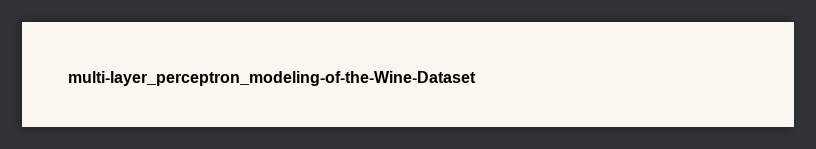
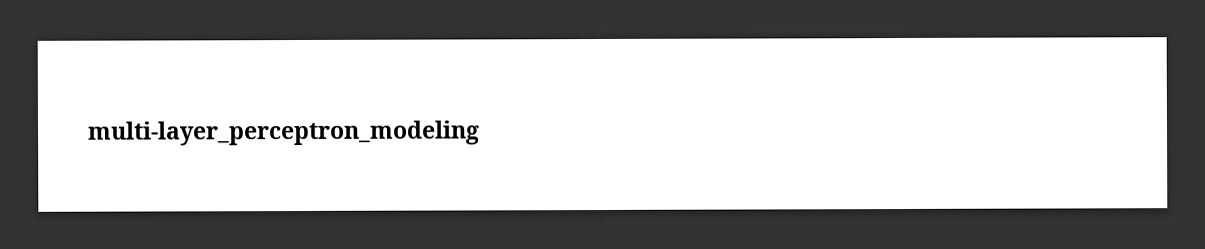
[68,71,476,86] multi-layer_perceptron_modeling-of-the-Wine-Dataset -> [87,120,480,146] multi-layer_perceptron_modeling

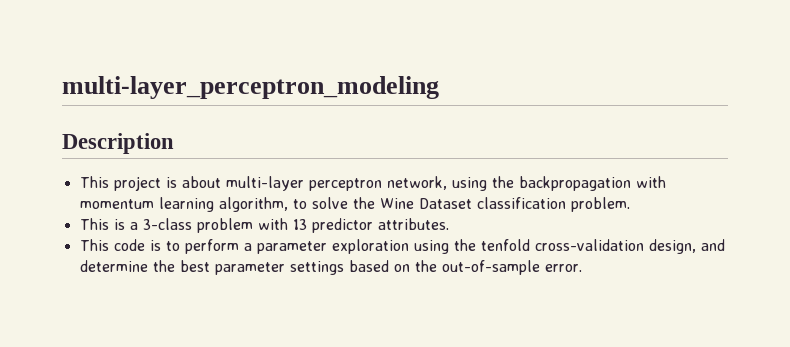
(480, 133) none -> [62,133,174,154] [79,176,666,191] [79,197,630,212] [79,218,449,233] [79,239,725,254] [79,260,582,275] // Description // This project is about multi-layer perceptron network, using the backpropagation with momentum learning algorithm, to solve the Wine Dataset classification problem. // This is a 3-class problem with 13 predictor attributes. // This code is to perform a parameter exploration using the tenfold cross-validation design, and determine the best parameter settings based on the out-of-sample error.

